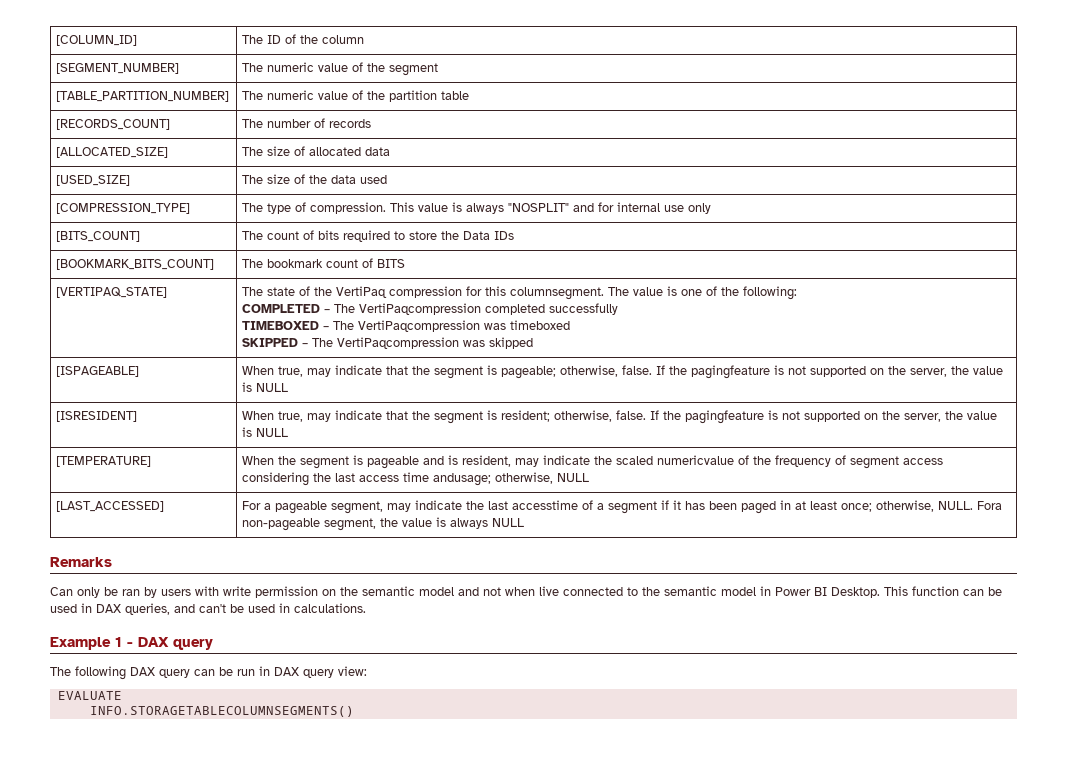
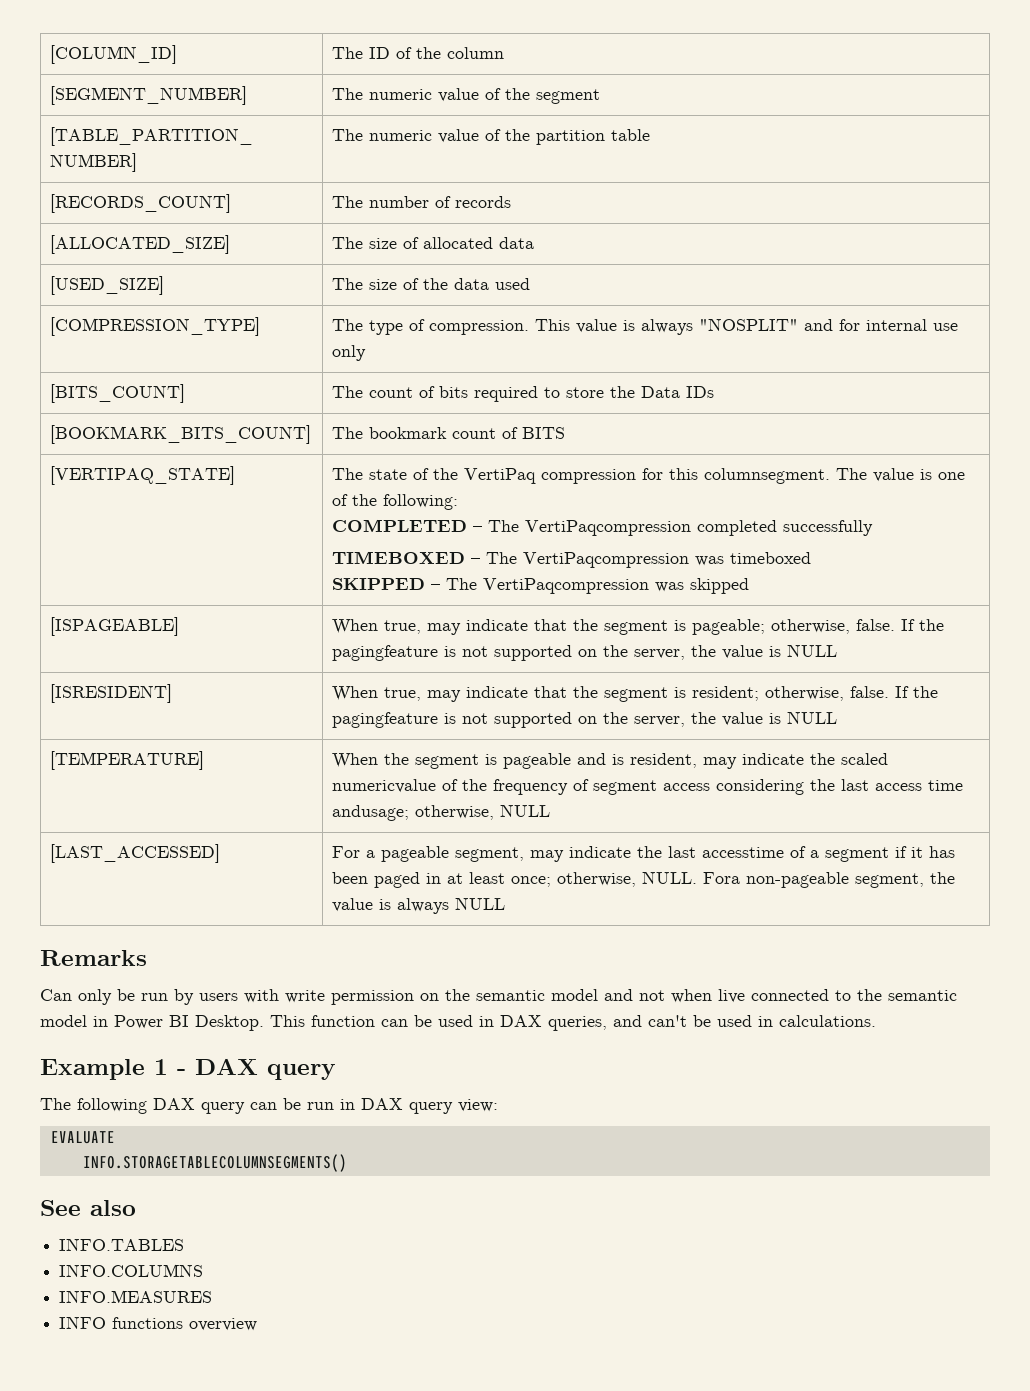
[122,589,140,596] ran -> [141,993,168,1001] run
(354, 711) none -> [40,1200,136,1216] [59,1238,185,1251] [59,1264,204,1277] [59,1290,213,1303] [59,1316,258,1331] // See also // INFO.TABLES // INFO.COLUMNS // INFO.MEASURES // INFO functions overview

